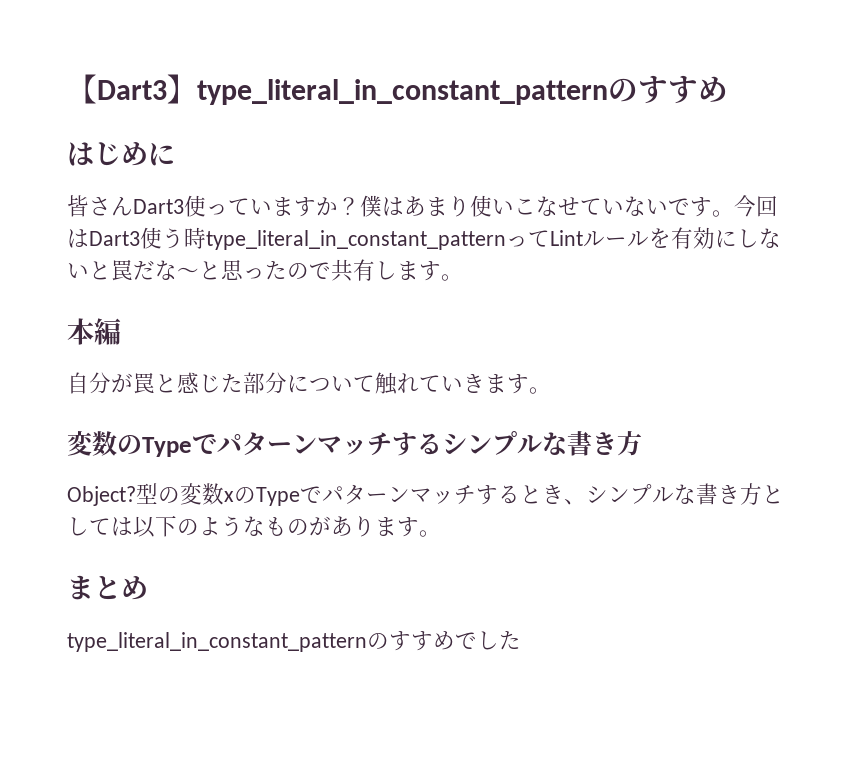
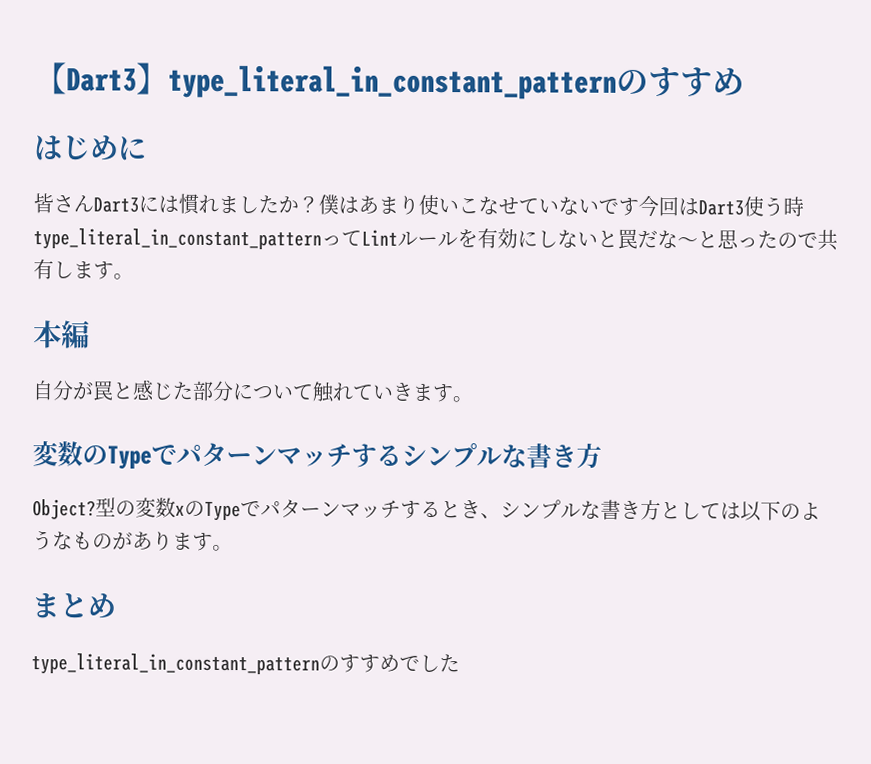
[184,195,316,217] 使っています -> [138,193,279,215] には慣れました
[712,210,734,217] 。 -> (639, 206) none

